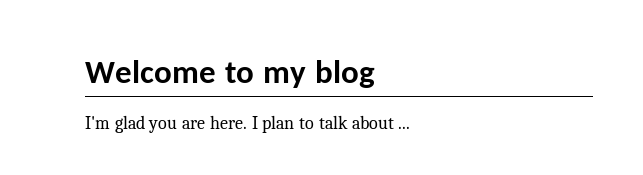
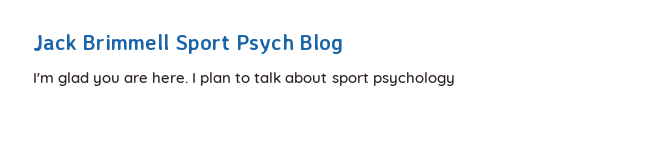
[85,60,375,88] Welcome to my blog -> [33,34,343,54] Jack Brimmell Sport Psych Blog
[398,126,411,129] ... -> [331,72,455,86] sport psychology

